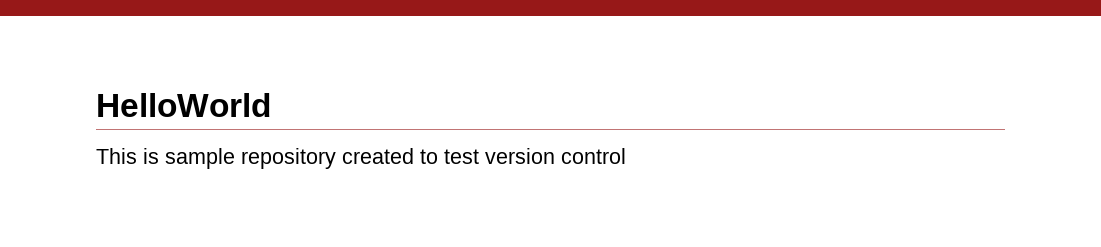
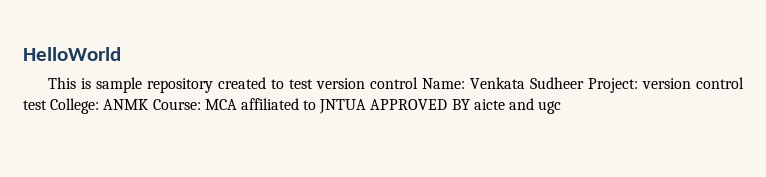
(626, 156) none -> [421,77,744,93] [23,98,562,114] Name: Venkata Sudheer Project: version control test College: ANMK Course: MCA affiliated to JNTUA APPROVED BY aicte and ugc

